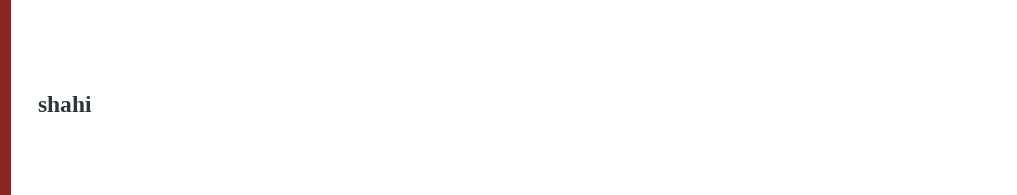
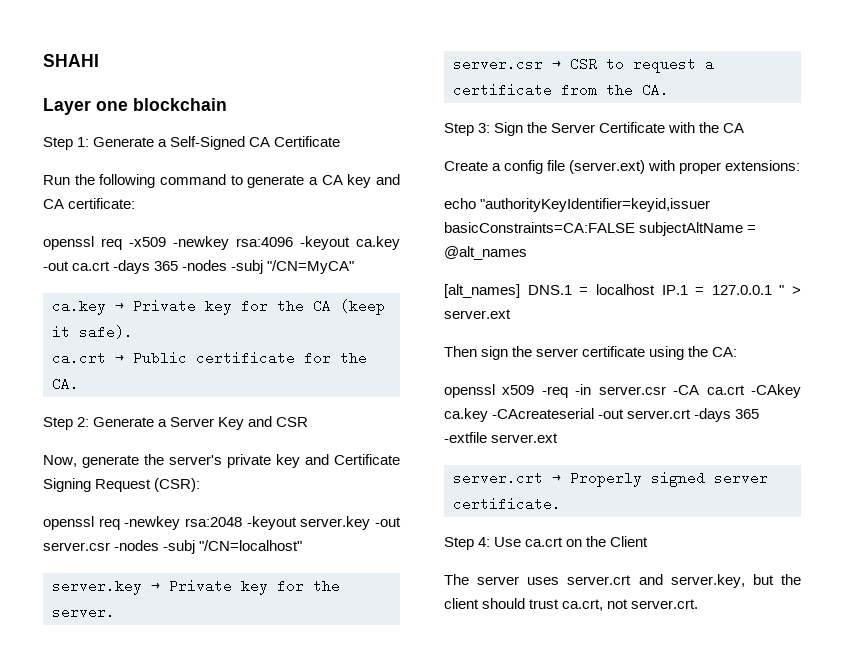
[38,96,92,112] shahi -> [43,54,99,67] [43,98,227,115] [43,136,341,150] [43,174,401,188] [43,198,136,209] [43,236,400,250] [43,260,355,274] [52,299,385,315] [52,325,133,339] [52,351,367,365] [52,377,79,391] [43,416,309,430] [43,454,400,468] [43,478,201,492] [43,516,401,530] [43,540,303,554] [52,579,340,595] [52,605,115,619] [453,57,714,73] [453,83,669,97] [444,122,745,136] [444,160,801,174] [444,198,711,212] [444,222,757,236] [444,246,527,260] [444,284,801,298] [444,309,511,319] [444,346,738,360] [444,384,801,398] [444,408,760,422] [444,432,559,443] [453,471,768,487] [453,497,561,511] [444,536,649,550] [444,574,801,588] [444,598,699,611] SHAHI // Layer one blockchain // Step 1: Generate a Self-Signed CA Certificate // Run the following command to generate a CA key and CA certificate: // openssl req -x509 -newkey rsa:4096 -keyout ca.key -out ca.crt -days 365 -nodes -subj "/CN=MyCA" // ca.key → Private key for the CA (keep it safe). // ca.crt → Public certificate for the CA. // Step 2: Generate a Server Key and CSR // Now, generate the server's private key and Certificate Signing Request (CSR): // openssl req -newkey rsa:2048 -keyout server.key -out server.csr -nodes -subj "/CN=localhost" // server.key → Private key for the server. // server.csr → CSR to request a certificate from the CA. // Step 3: Sign the Server Certificate with the CA // Create a config file (server.ext) with proper extensions: // echo "authorityKeyIdentifier=keyid,issuer basicConstraints=CA:FALSE subjectAltName = @alt_names // [alt_names] DNS.1 = localhost IP.1 = 127.0.0.1 " > server.ext // Then sign the server certificate using the CA: // openssl x509 -req -in server.csr -CA ca.crt -CAkey ca.key -CAcreateserial -out server.crt -days 365 -extfile server.ext // server.crt → Properly signed server certificate. // Step 4: Use ca.crt on the Client // The server uses server.crt and server.key, but the client should trust ca.crt, not server.crt.

